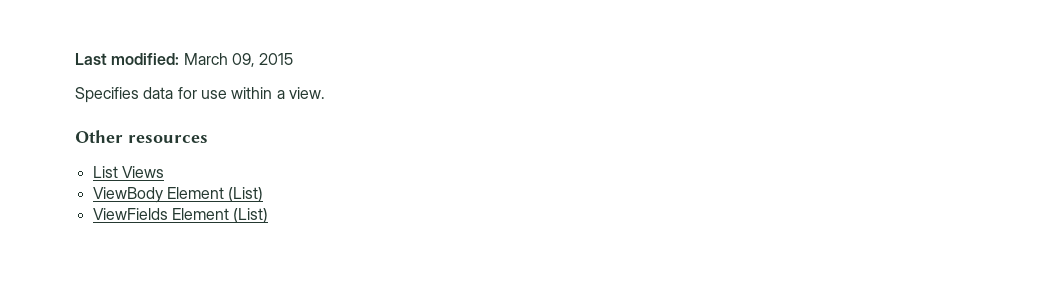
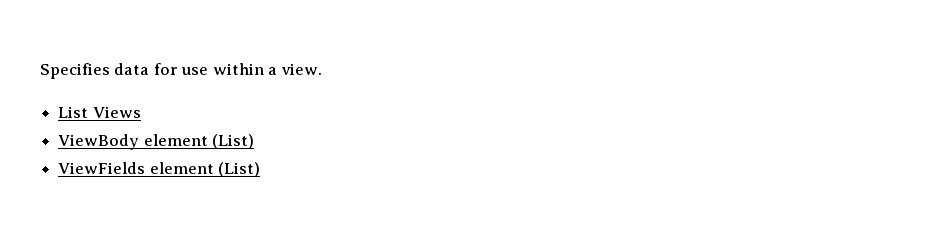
[75,53,294,67] Last modified: March 09, 2015 // -> (40, 71) none
[75,130,208,143] // Other resources -> (322, 69) none
[166,187,224,199] Element -> [143,134,208,146] element
[171,208,229,220] Element -> [149,162,214,174] element

